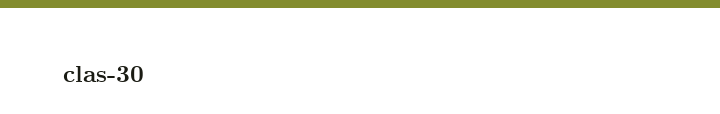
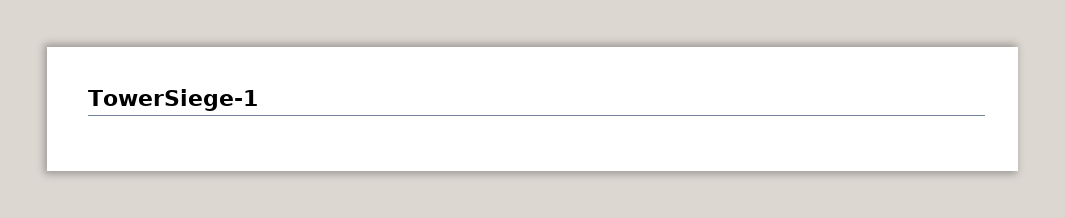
[63,66,144,82] clas-30 -> [88,89,258,111] TowerSiege-1

